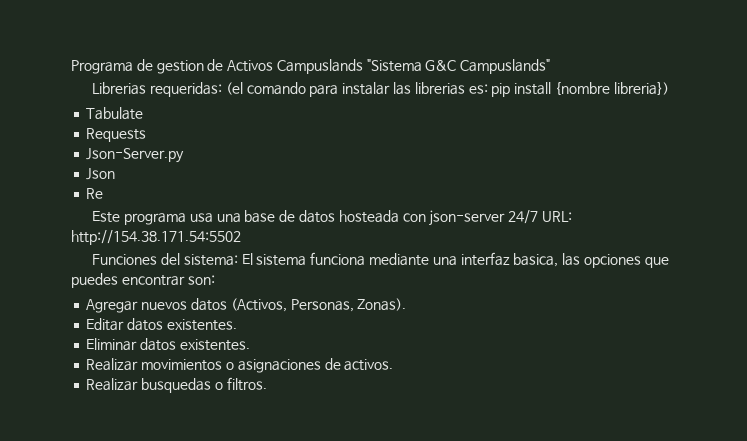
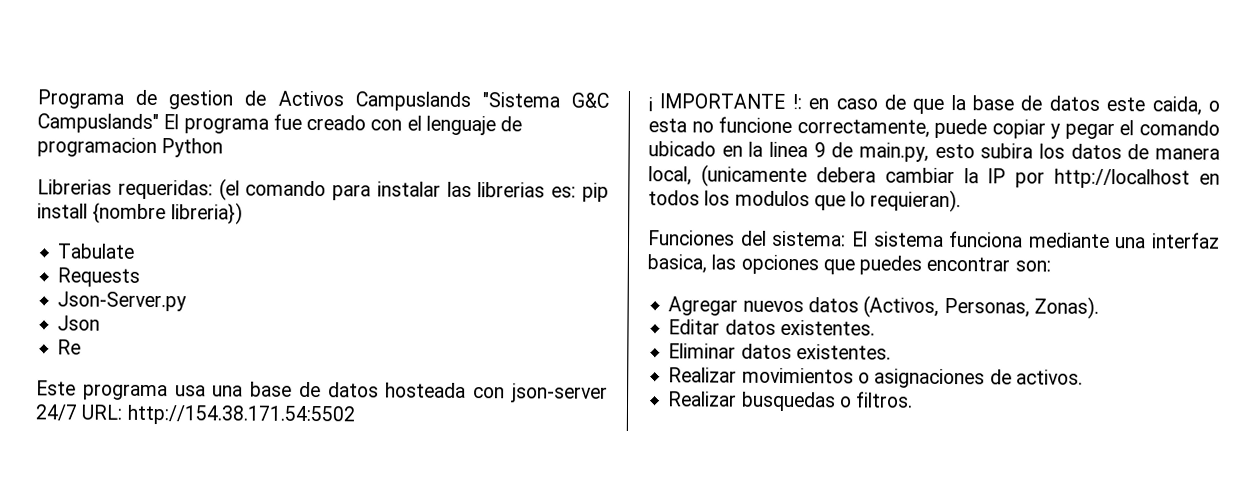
(551, 66) none -> [163,113,523,136] [37,137,224,158] El programa fue creado con el lenguaje de programacion Python
(241, 237) none -> [648,93,1220,116] [648,116,1220,140] [648,141,1220,162] [648,164,1220,189] [648,189,962,213] // ¡ IMPORTANTE !: en caso de que la base de datos este caida, o esta no funcione correctamente, puede copiar y pegar el comando ubicado en la linea 9 de main.py, esto subira los datos de manera local, (unicamente debera cambiar la IP por http://localhost en todos los modulos que lo requieran).

